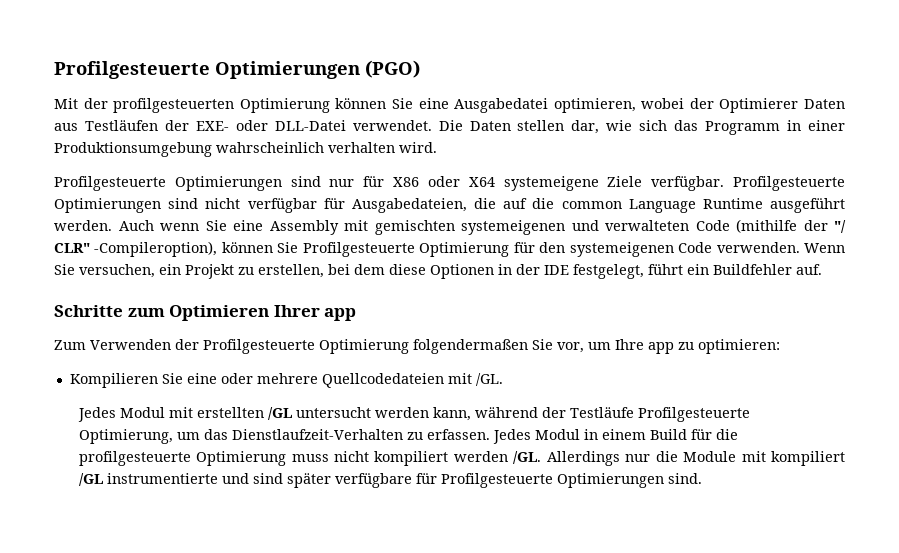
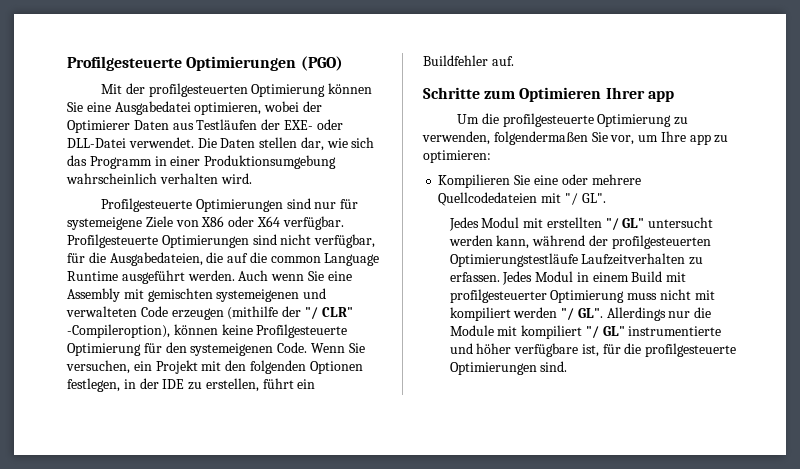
(385, 181) none -> [67,216,199,230] systemeigene Ziele von
[503,176,643,191] systemeigene Ziele -> (280, 221) none
[247,198,345,213] verfügbar für -> [314,234,376,248] [67,252,106,263] verfügbar, für die
(730, 225) none -> [171,308,224,320] erzeugen
[277,242,299,253] Sie -> [221,324,253,335] keine
[678,242,800,253] Code verwenden. -> [277,342,308,353] Code.
[238,264,494,279] zu erstellen, bei dem diese Optionen -> [201,360,363,374] [67,378,120,392] mit den folgenden Optionen festlegen,
[573,264,644,279] festgelegt, -> [188,378,259,392] zu erstellen,
[54,339,409,354] Zum Verwenden der Profilgesteuerte Optimierung -> [457,113,689,127] [422,131,490,145] Um die profilgesteuerte Optimierung zu verwenden,
[475,373,503,386] /GL. -> [564,193,606,205] "/ GL".
[267,407,292,420] /GL -> [605,218,645,230] "/ GL"
[569,407,750,422] [78,429,403,444] Testläufe Profilgesteuerte Optimierung, um das Dienstlaufzeit-Verhalten -> [611,235,711,249] [449,253,686,267] profilgesteuerten Optimierungstestläufe Laufzeitverhalten
[690,429,738,440] [78,451,191,466] für die profilgesteuerte -> [666,272,687,282] [449,289,547,303] mit profilgesteuerter
(370, 456) none -> [694,290,715,300] mit
[513,451,542,464] /GL. -> [561,308,603,320] "/ GL".
[78,473,553,488] /GL instrumentierte und sind später verfügbare für Profilgesteuerte -> [585,326,722,338] [449,343,737,357] "/ GL" instrumentierte und höher verfügbare ist, für die profilgesteuerte

